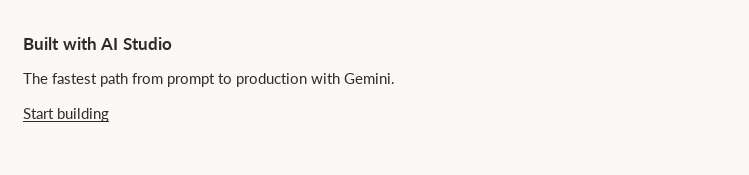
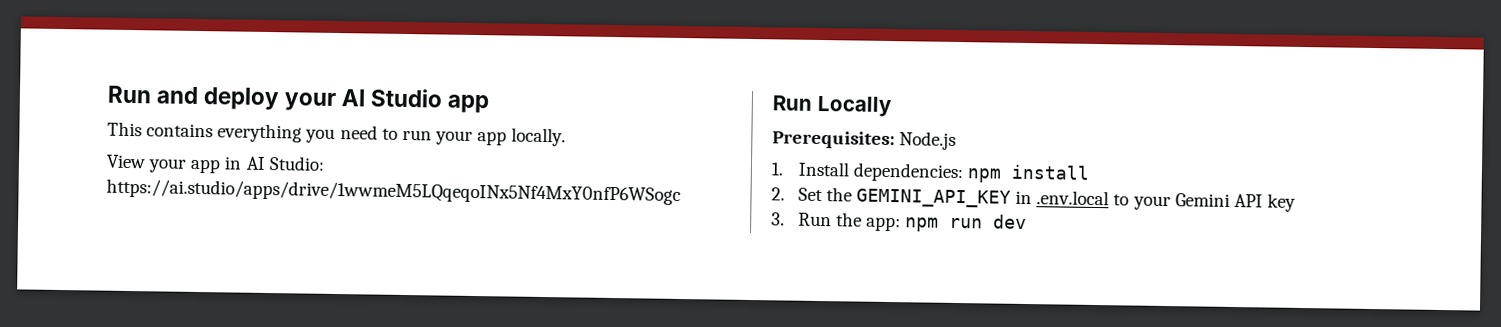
[23,37,172,50] [23,73,395,87] [23,108,109,122] Built with AI Studio // The fastest path from prompt to production with Gemini. // Start building -> [107,85,490,114] [107,121,567,147] [106,154,325,174] [106,178,681,205] [772,95,892,118] [772,130,957,150] [771,161,1091,183] [771,187,1296,212] [771,212,1028,232] Run and deploy your AI Studio app // This contains everything you need to run your app locally. // View your app in AI Studio: https://ai.studio/apps/drive/1wwmeM5LQqeqoINx5Nf4MxY0nfP6WSogc // Run Locally // Prerequisites: Node.js // 1. Install dependencies: npm install // 2. Set the GEMINI_API_KEY in .env.local to your Gemini API key // 3. Run the app: npm run dev

